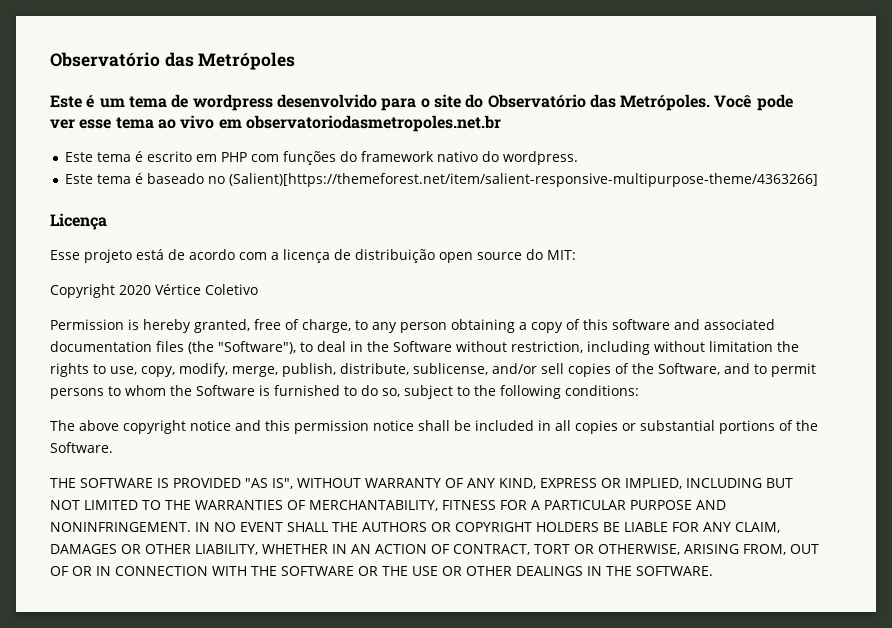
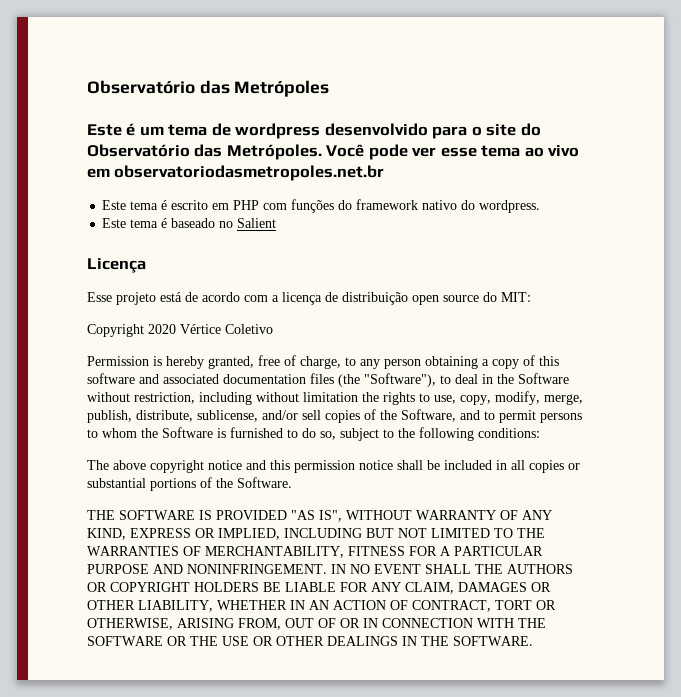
[229,173,819,187] (Salient)[https://themeforest.net/item/salient-responsive-multipurpose-theme/4363266] -> [237,218,277,228] Salient

